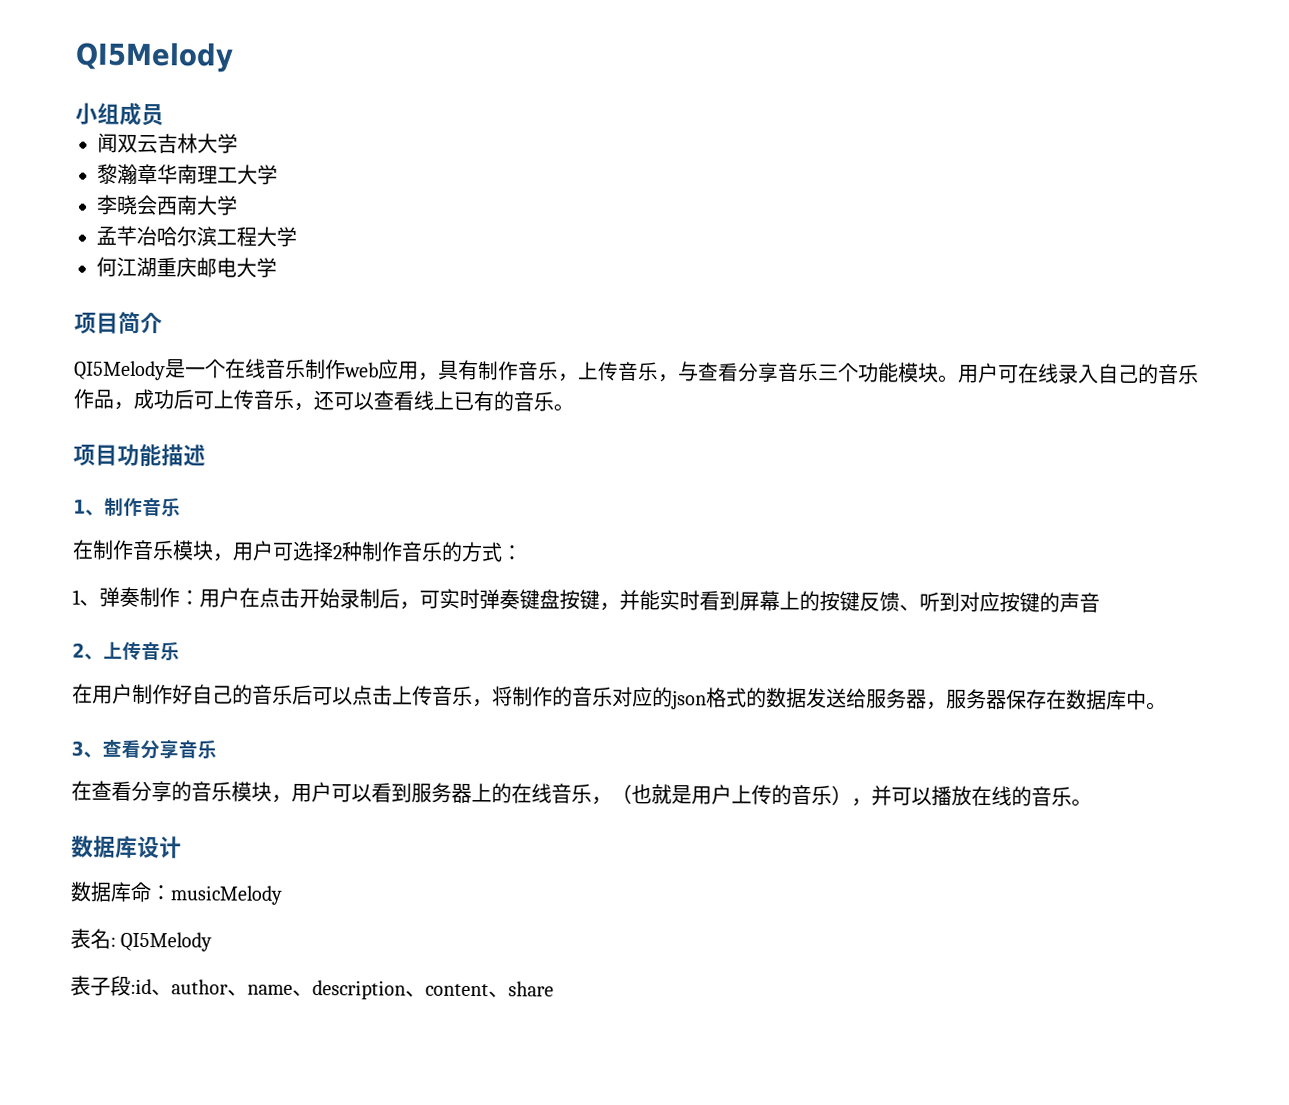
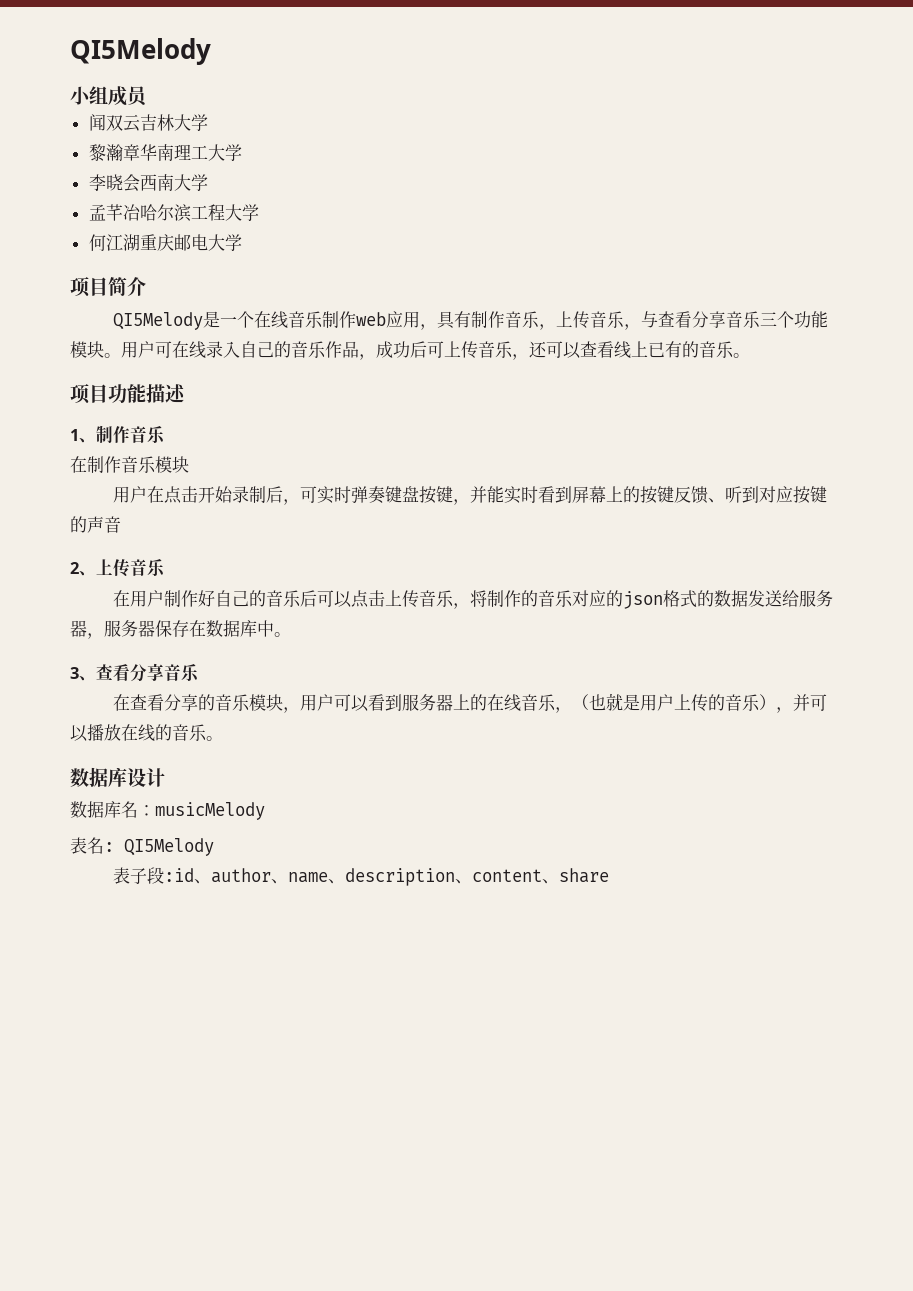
[212,540,523,563] [72,586,200,608] ，用户可选择2种制作音乐的方式： // 1、弹奏制作： -> (189, 464) //
[130,881,152,903] 命 -> [121,801,138,818] 名

